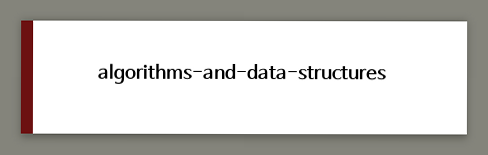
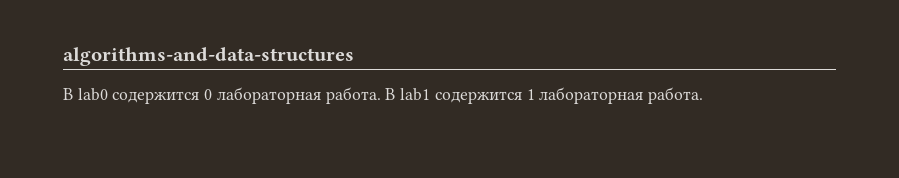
(387, 74) none -> [63,87,703,104] // В lab0 содержится 0 лабораторная работа. В lab1 содержится 1 лабораторная работа.

